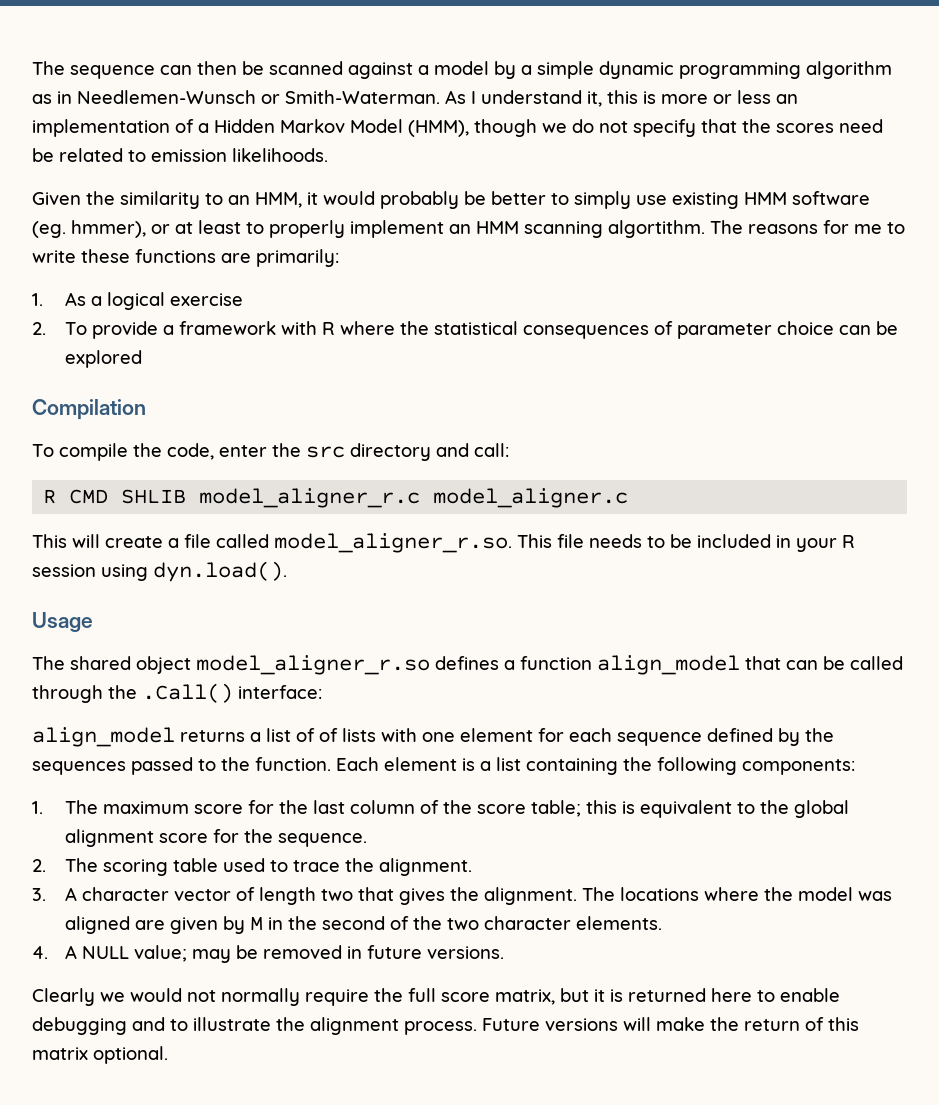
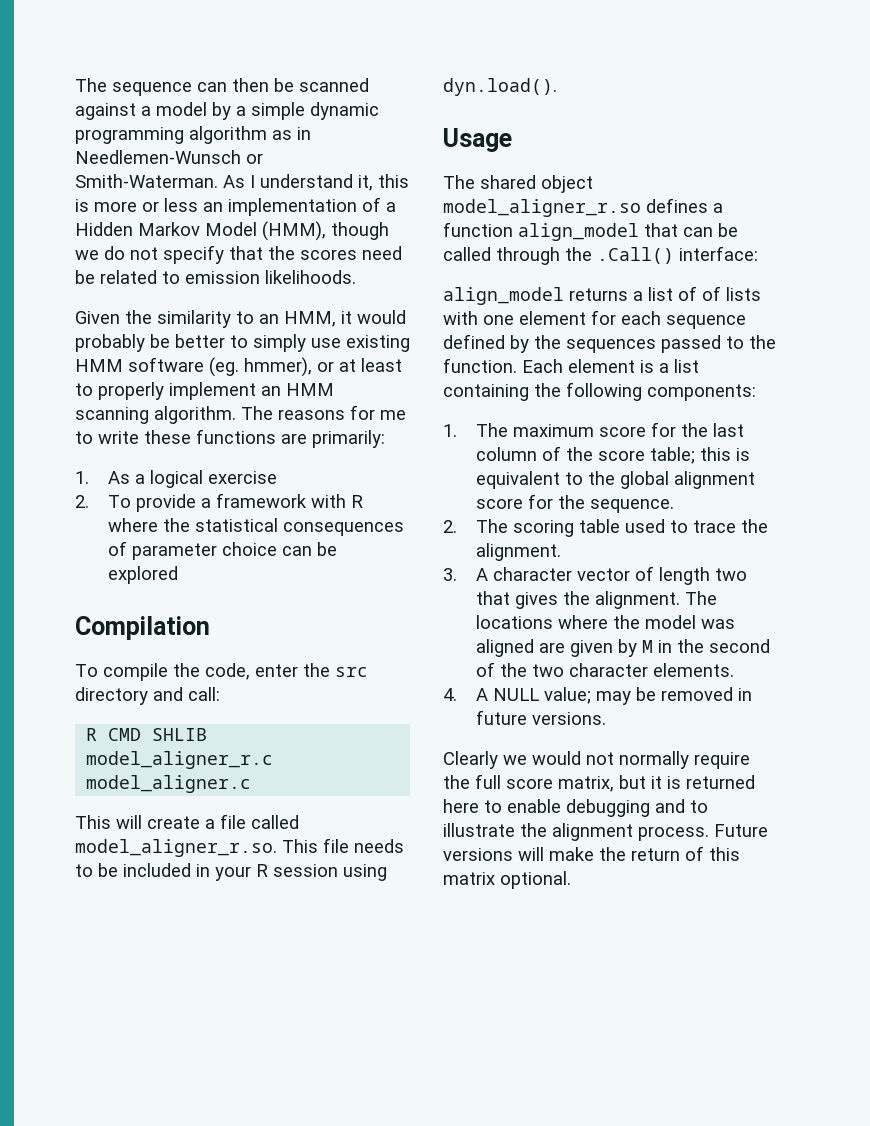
[608,220,705,238] algortithm. -> [154,406,236,424] algorithm.

